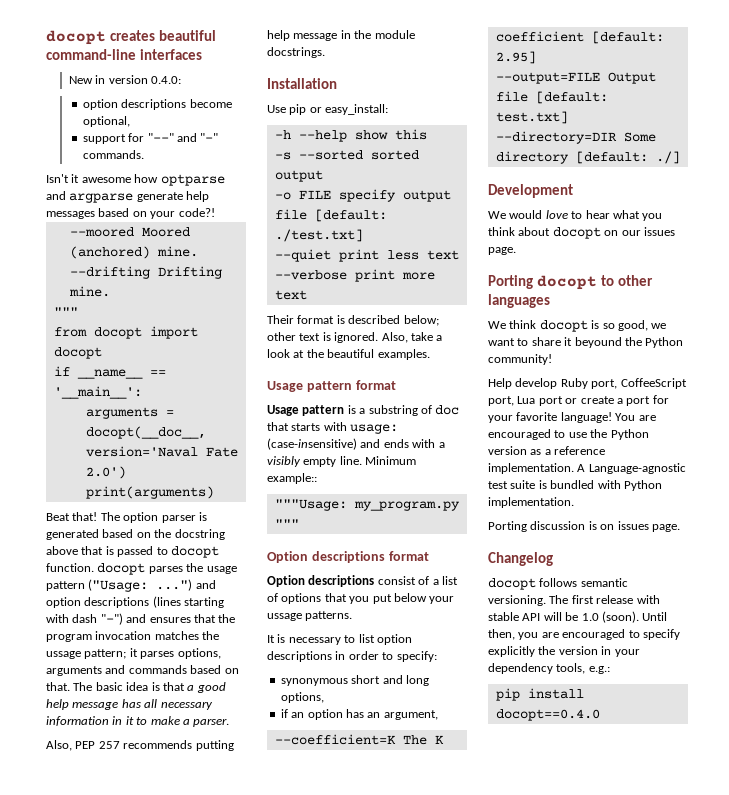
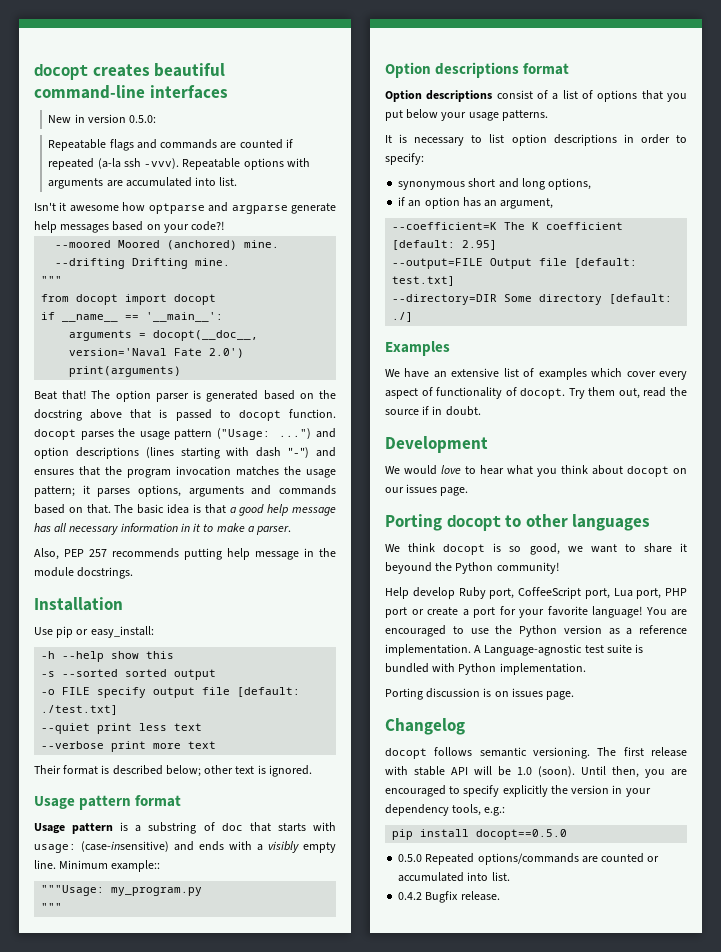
[151,76,182,84] [82,99,232,110] [82,116,130,127] [82,133,219,144] [82,150,144,159] 0.4.0: // option descriptions become optional, // support for "--" and "-" commands. -> [129,115,157,123] [48,139,293,151] [48,158,310,170] [48,177,238,189] 0.5.0: // Repeatable flags and commands are counted if repeated (a-la ssh -vvv). Repeatable options with arguments are accumulated into list.
[46,651,81,659] ussage -> [306,469,336,478] usage
[381,332,443,343] [267,349,430,360] Also, take a look at the beautiful examples. -> (312, 771) none
[267,613,302,621] ussage -> [468,112,499,121] usage
(680, 157) none -> [385,341,450,356] [385,368,687,380] [385,387,687,399] [385,406,481,416] // Examples // We have an extensive list of examples which cover every aspect of functionality of docopt. Try them out, read the source if in doubt.
(536, 400) none -> [636,588,687,599] port, PHP
[495,709,600,721] docopt==0.4.0 -> [476,829,568,840] [398,853,660,865] [398,872,510,882] [398,891,500,903] docopt==0.5.0 // 0.5.0 Repeated options/commands are counted or accumulated into list. // 0.4.2 Bugfix release.

